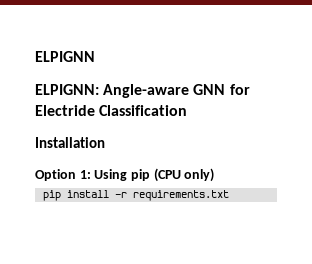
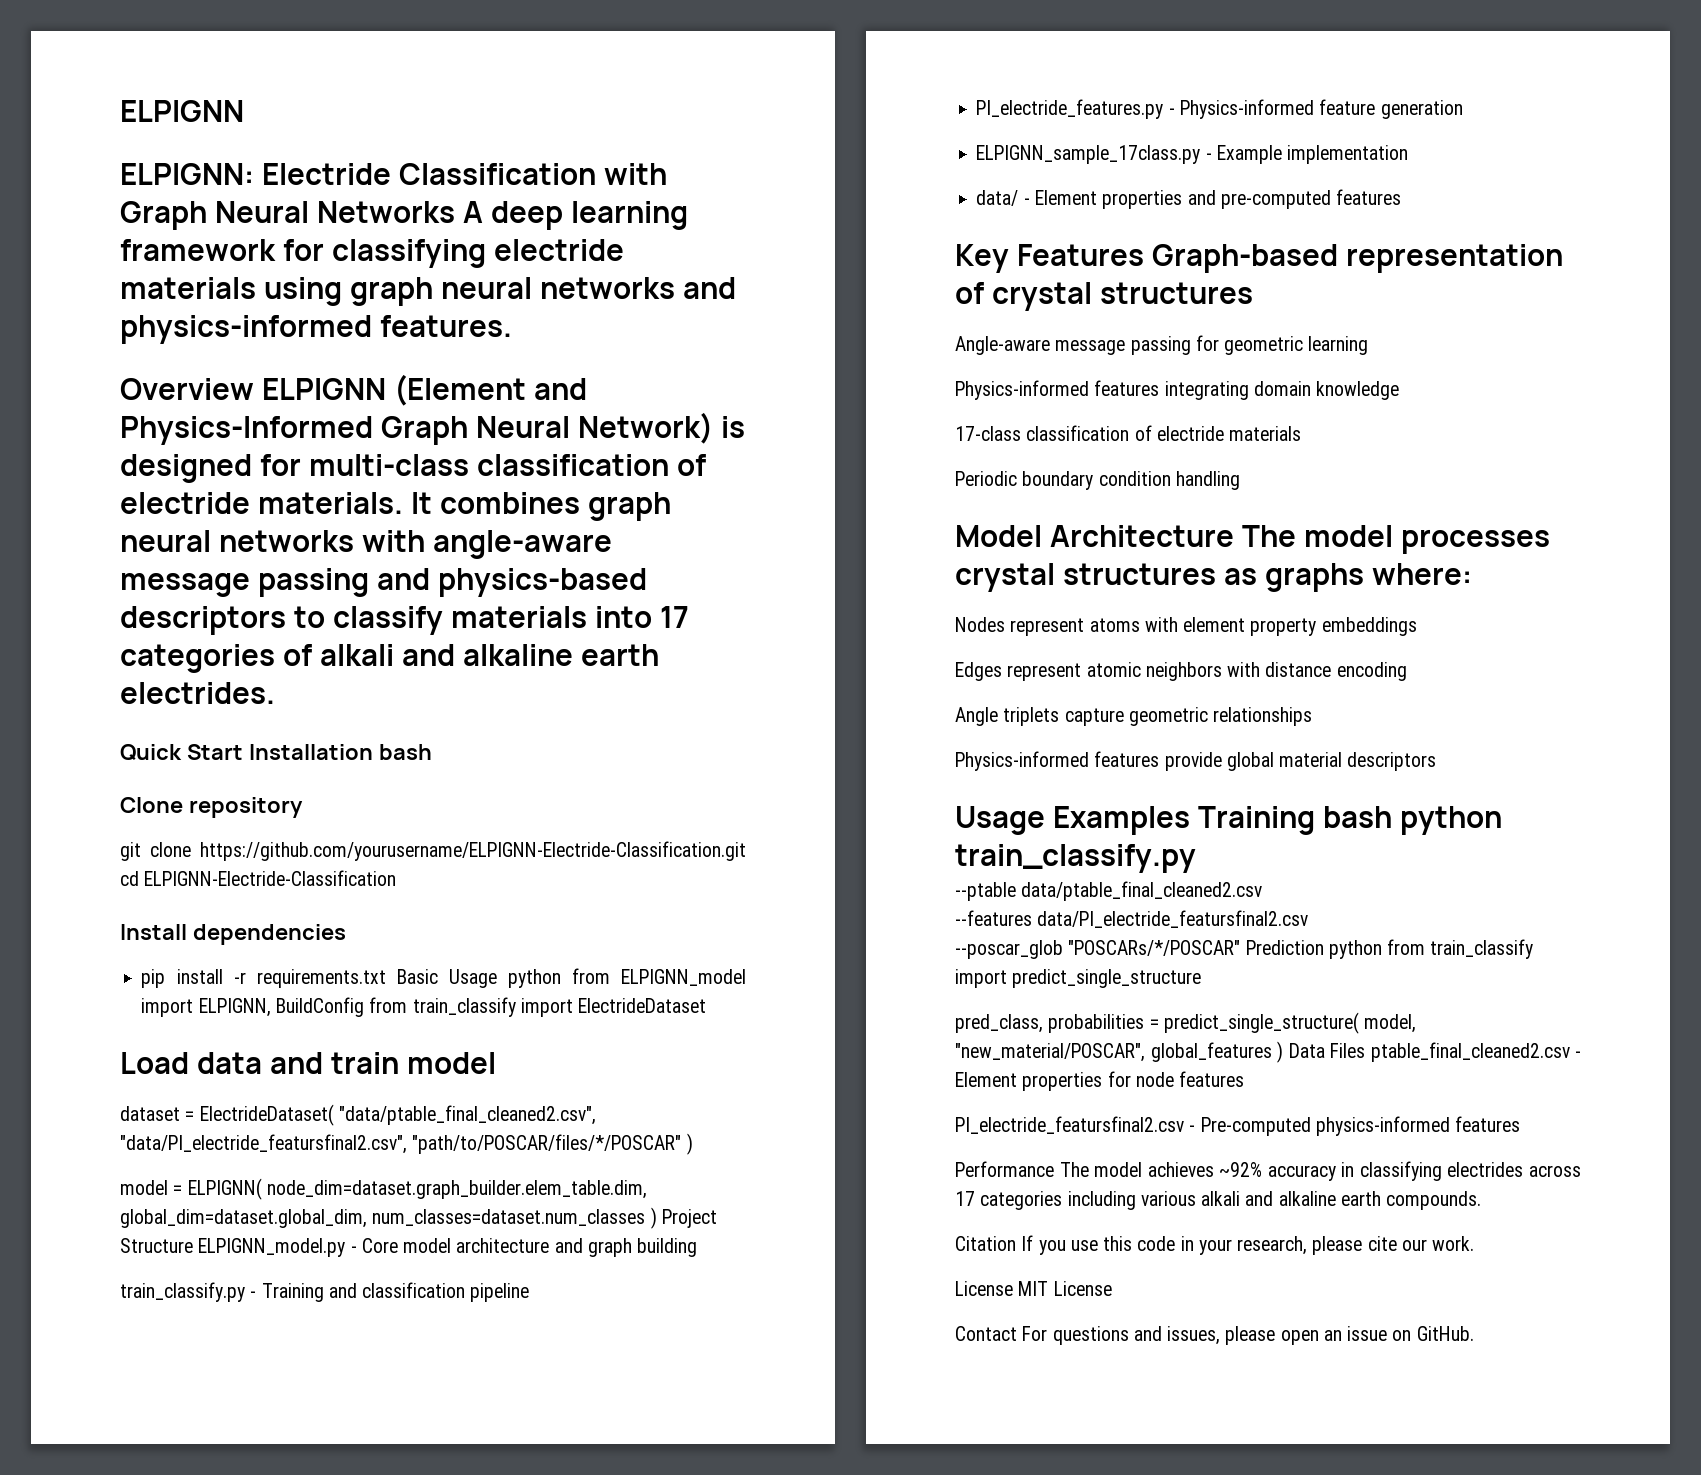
[103,84,250,98] Angle-aware GNN for -> (254, 174) none
[35,137,105,148] [35,168,215,182] [42,190,229,201] // Installation // Option 1: Using pip (CPU only) // pip install -r requirements.txt -> [603,163,667,185] [120,201,688,230] [120,239,624,268] [120,277,736,306] [120,315,512,344] [120,374,587,406] [120,412,745,445] [120,454,706,483] [120,492,671,521] [120,530,612,559] [120,568,647,597] [120,606,689,635] [120,644,659,673] [120,682,275,704] [120,744,432,761] [120,797,303,818] [120,841,746,861] [120,870,397,886] [120,924,346,945] [141,968,747,988] [141,997,707,1017] [120,1052,496,1074] [120,1104,596,1126] [120,1133,693,1155] [120,1178,647,1200] [120,1207,717,1229] [120,1238,698,1257] [120,1282,530,1302] [976,99,1463,119] [976,145,1409,164] [976,189,1402,209] [955,244,1563,273] [955,282,1253,311] [955,335,1369,355] [955,380,1400,400] [955,425,1302,441] [955,471,1240,490] [955,525,1550,554] [955,563,1472,592] [955,617,1417,636] [955,662,1407,681] [955,707,1313,726] [955,751,1437,771] [955,806,1502,835] [955,844,1196,873] [955,881,1263,901] [955,910,1309,928] [955,939,1534,959] [955,969,1202,988] [955,1012,1417,1034] [955,1041,1581,1063] [955,1071,1245,1091] [955,1116,1521,1136] [955,1161,1581,1181] [955,1191,1482,1210] [955,1235,1475,1255] [955,1281,1112,1296] [955,1326,1474,1345] with Graph Neural Networks A deep learning framework for classifying electride materials using graph neural networks and physics-informed features. // Overview ELPIGNN (Element and Physics-Informed Graph Neural Network) is designed for multi-class classification of electride materials. It combines graph neural networks with angle-aware message passing and physics-based descriptors to classify materials into 17 categories of alkali and alkaline earth electrides. // Quick Start Installation bash // Clone repository // git clone https://github.com/yourusername/ELPIGNN-Electride-Classification.git cd ELPIGNN-Electride-Classification // Install dependencies // pip install -r requirements.txt Basic Usage python from ELPIGNN_model import ELPIGNN, BuildConfig from train_classify import ElectrideDataset // Load data and train model // dataset = ElectrideDataset( "data/ptable_final_cleaned2.csv", "data/PI_electride_featursfinal2.csv", "path/to/POSCAR/files/*/POSCAR" ) // model = ELPIGNN( node_dim=dataset.graph_builder.elem_table.dim, global_dim=dataset.global_dim, num_classes=dataset.num_classes ) Project Structure ELPIGNN_model.py - Core model architecture and graph building // train_classify.py - Training and classification pipeline // PI_electride_features.py - Physics-informed feature generation // ELPIGNN_sample_17class.py - Example implementation // data/ - Element properties and pre-computed features // Key Features Graph-based representation of crystal structures // Angle-aware message passing for geometric learning // Physics-informed features integrating domain knowledge // 17-class classification of electride materials // Periodic boundary condition handling // Model Architecture The model processes crystal structures as graphs where: // Nodes represent atoms with element property embeddings // Edges represent atomic neighbors with distance encoding // Angle triplets capture geometric relationships // Physics-informed features provide global material descriptors // Usage Examples Training bash python train_classify.py // --ptable data/ptable_final_cleaned2.csv // --features data/PI_electride_featursfinal2.csv // --poscar_glob "POSCARs/*/POSCAR" Prediction python from train_classify import predict_single_structure // pred_class, probabilities = predict_single_structure( model, "new_material/POSCAR", global_features ) Data Files ptable_final_cleaned2.csv - Element properties for node features // PI_electride_featursfinal2.csv - Pre-computed physics-informed features // Performance The model achieves ~92% accuracy in classifying electrides across 17 categories including various alkali and alkaline earth compounds. // Citation If you use this code in your research, please cite our work. // License MIT License // Contact For questions and issues, please open an issue on GitHub.

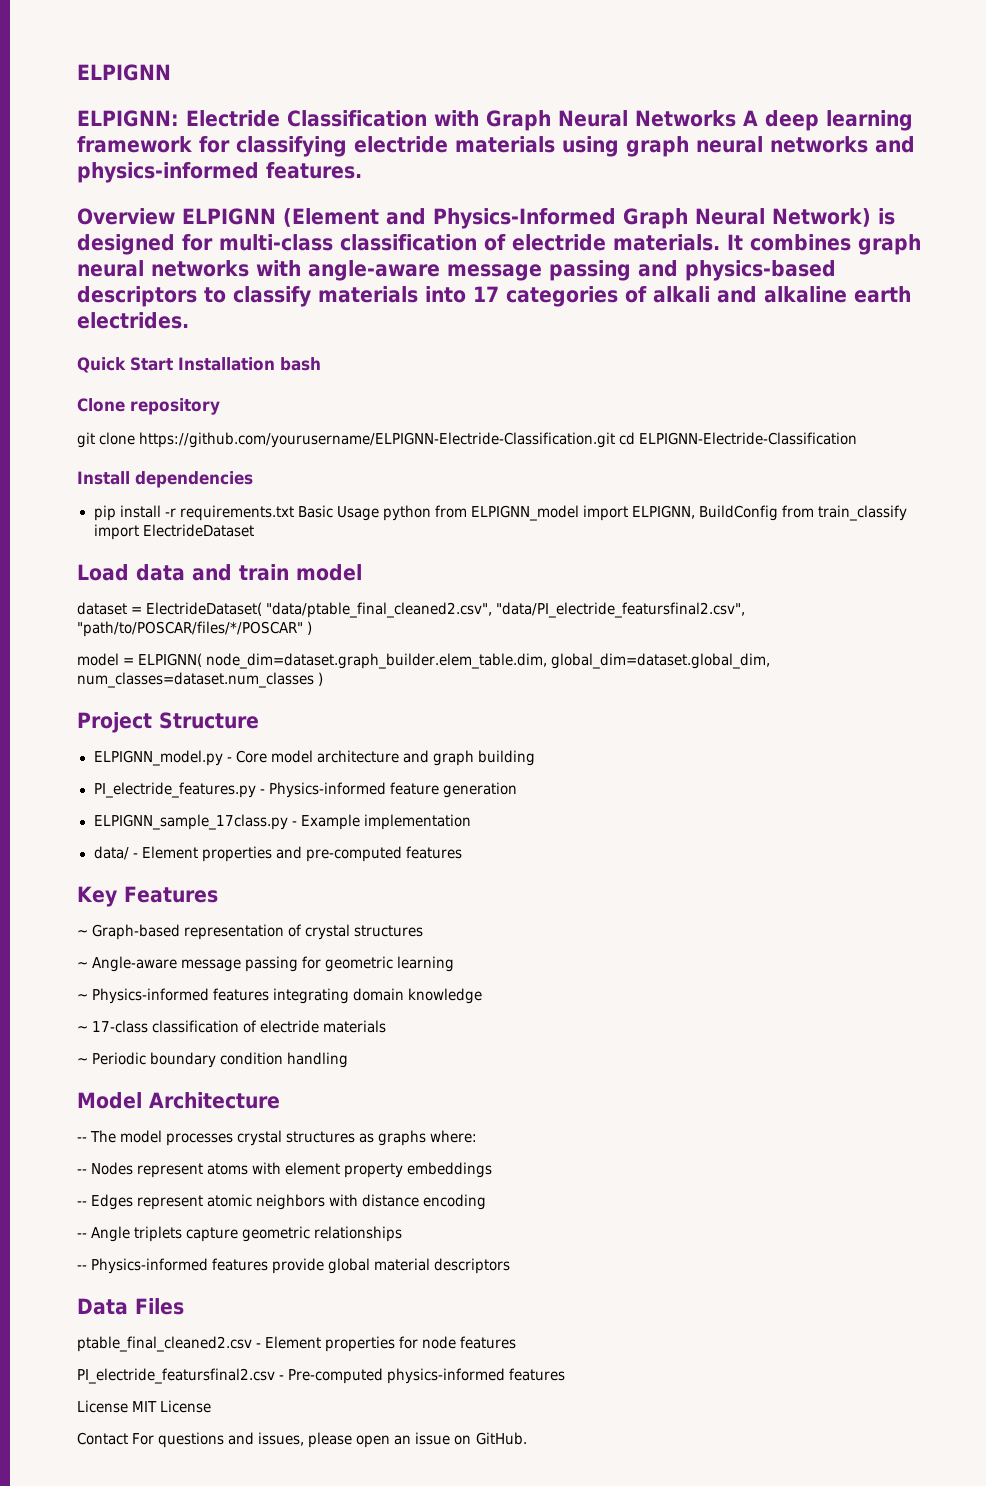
(657, 1218) none -> (324, 679) //
(193, 1245) none -> (259, 720) //
[120,1282,530,1302] // train_classify.py - Training and classification pipeline -> (535, 758) none
(1144, 255) none -> [77,930,88,936] // ~
(1253, 293) none -> [77,962,88,968] ~
(1369, 345) none -> [77,994,88,1000] ~
(1400, 390) none -> [77,1026,88,1032] ~
(1302, 433) none -> [77,1058,88,1064] ~
(1234, 536) none -> [77,1137,87,1142] // --
(1472, 574) none -> [77,1169,87,1174] --
(1417, 626) none -> [77,1201,87,1206] --
(1407, 671) none -> [77,1233,87,1238] --
(1313, 716) none -> [77,1265,87,1270] --
[955,806,1502,835] [955,844,1196,873] [955,881,1263,901] [955,910,1309,928] [955,939,1534,959] [955,969,1202,988] [955,1012,1417,1034] [955,1041,1283,1063] Usage Examples Training bash python train_classify.py // --ptable data/ptable_final_cleaned2.csv // --features data/PI_electride_featursfinal2.csv // --poscar_glob "POSCARs/*/POSCAR" Prediction python from train_classify import predict_single_structure // pred_class, probabilities = predict_single_structure( model, "new_material/POSCAR", global_features ) -> (511, 1266) none
(1365, 1050) none -> (184, 1306) //
[955,1161,1581,1181] [955,1191,1482,1210] [955,1235,1475,1255] // Performance The model achieves ~92% accuracy in classifying electrides across 17 categories including various alkali and alkaline earth compounds. // Citation If you use this code in your research, please cite our work. -> (566, 1374) none

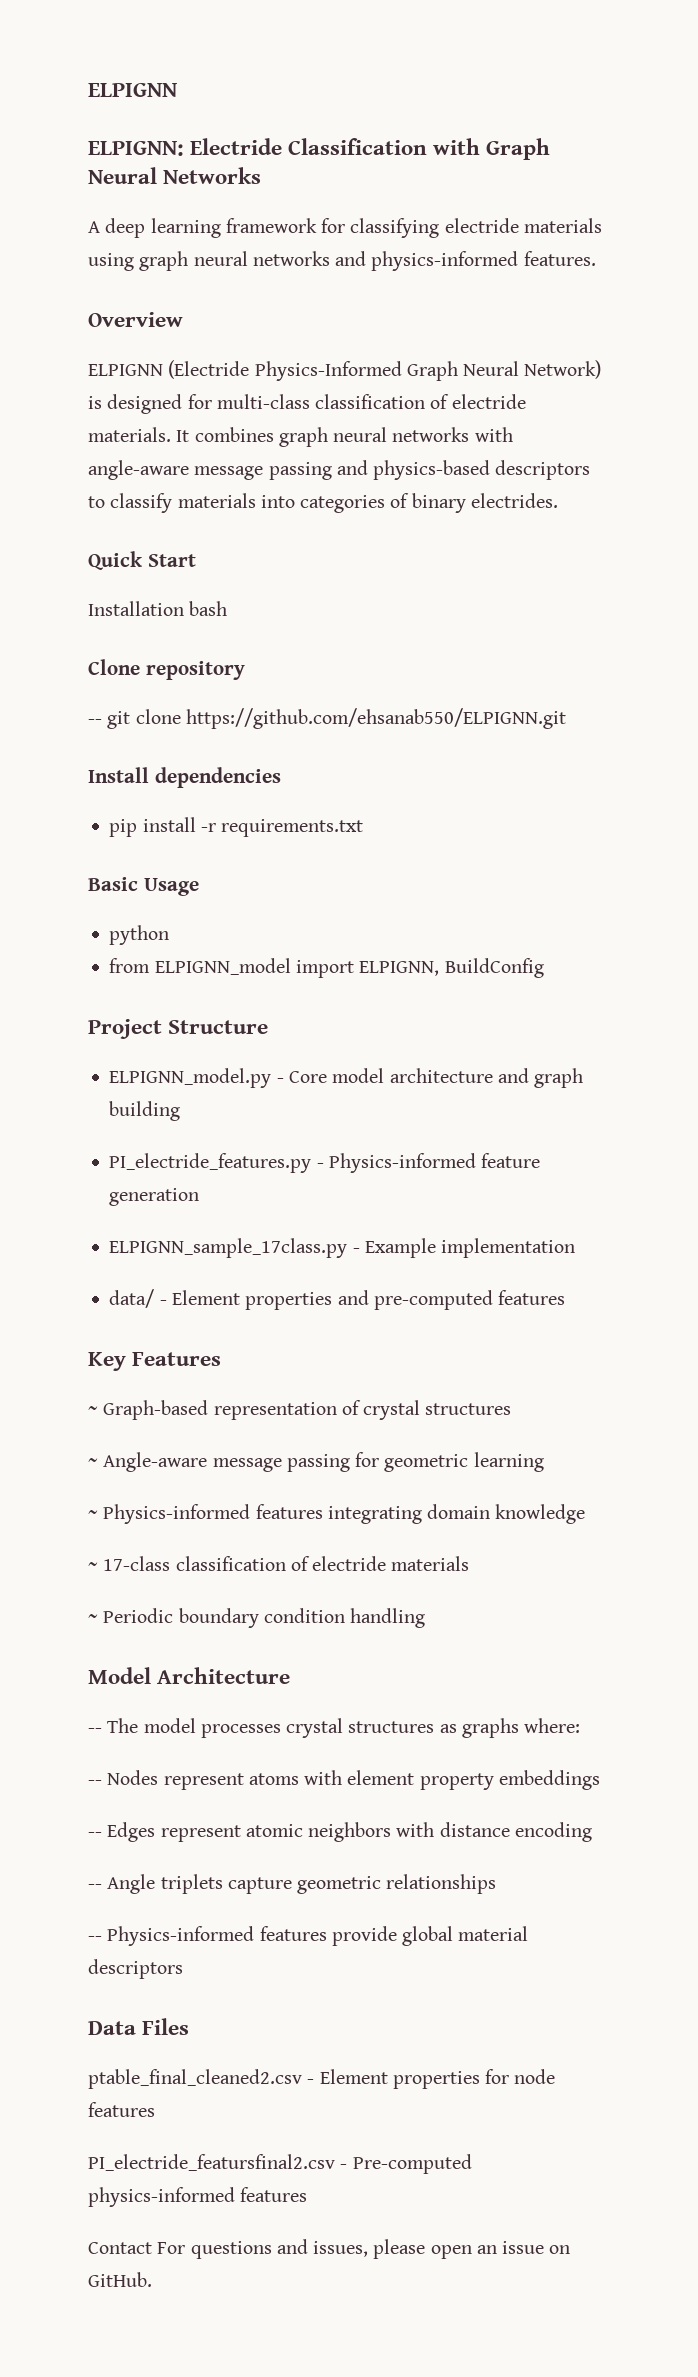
(736, 118) none -> (262, 175) //
[182,208,426,227] ELPIGNN (Element and -> [88,360,250,379] // ELPIGNN (Electride
[473,286,499,302] 17 -> (295, 501) none
[653,286,911,303] alkali and alkaline earth -> [411,493,466,513] binary
(173, 364) none -> (196, 560) //
(220, 406) none -> [88,719,102,724] --
[139,432,858,448] https://github.com/yourusername/ELPIGNN-Electride-Classification.git cd ELPIGNN-Electride-Classification -> [185,708,566,729] https://github.com/ehsanab550/ELPIGNN.git
(294, 513) none -> (364, 828) //
(379, 513) none -> (199, 887) //
(431, 513) none -> (170, 935) //
[782,505,908,521] [93,524,254,540] [77,564,362,581] [77,602,746,618] [77,621,313,637] [77,653,771,669] [77,672,324,688] from train_classify import ElectrideDataset // Load data and train model // dataset = ElectrideDataset( "data/ptable_final_cleaned2.csv", "data/PI_electride_featursfinal2.csv", "path/to/POSCAR/files/*/POSCAR" ) // model = ELPIGNN( node_dim=dataset.graph_builder.elem_table.dim, global_dim=dataset.global_dim, num_classes=dataset.num_classes ) -> (544, 968) none
[77,1400,212,1413] // License MIT License -> (308, 2194) none

